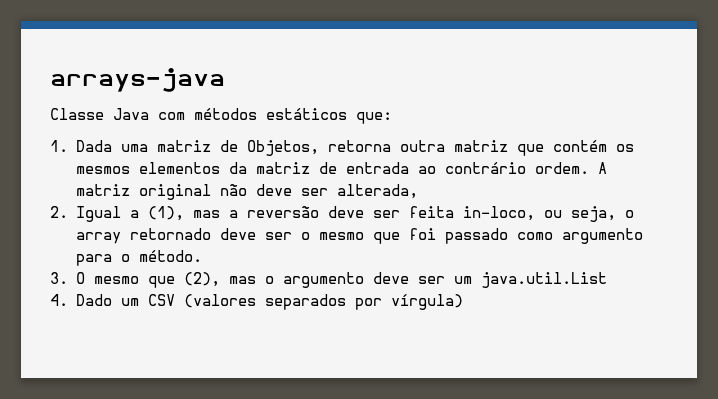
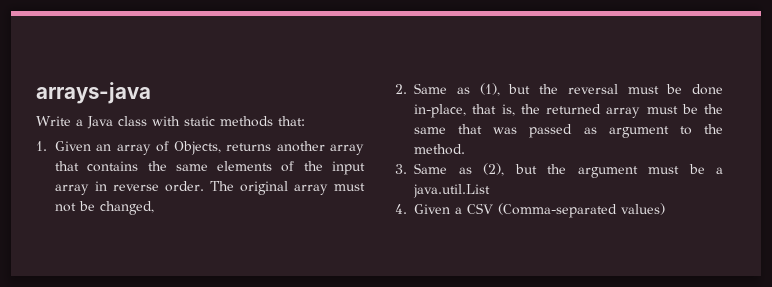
[50,108,392,124] [50,140,634,156] [75,162,607,174] [75,184,418,200] [50,206,634,222] [75,228,643,244] [75,250,202,266] [50,272,607,288] [50,294,463,310] Classe Java com métodos estáticos que: // 1. Dada uma matriz de Objetos, retorna outra matriz que contém os mesmos elementos da matriz de entrada ao contrário ordem. A matriz original não deve ser alterada, // 2. Igual a (1), mas a reversão deve ser feita in-loco, ou seja, o array retornado deve ser o mesmo que foi passado como argumento para o método. // 3. O mesmo que (2), mas o argumento deve ser um java.util.List // 4. Dado um CSV (valores separados por vírgula) -> [36,116,305,129] [36,141,364,155] [55,161,365,175] [55,181,366,195] [55,201,155,215] [395,83,724,96] [414,104,724,118] [414,124,723,138] [414,144,466,155] [395,163,724,178] [413,184,491,198] [395,203,666,218] Write a Java class with static methods that: // 1. Given an array of Objects, returns another array that contains the same elements of the input array in reverse order. The original array must not be changed, // 2. Same as (1), but the reversal must be done in-place, that is, the returned array must be the same that was passed as argument to the method. // 3. Same as (2), but the argument must be a java.util.List // 4. Given a CSV (Comma-separated values)

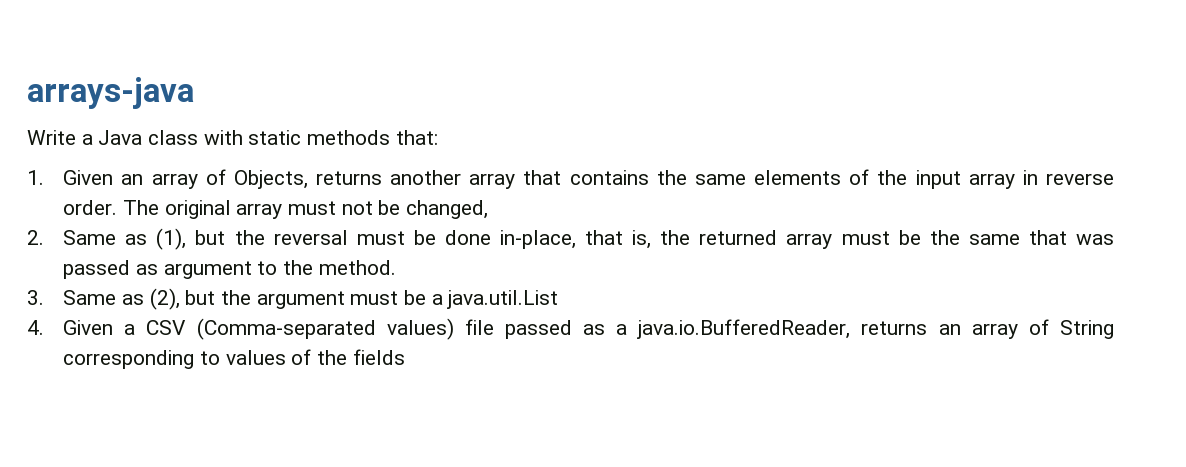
(666, 209) none -> [464,319,1114,339] [63,349,405,369] file passed as a java.io.BufferedReader, returns an array of String corresponding to values of the fields

